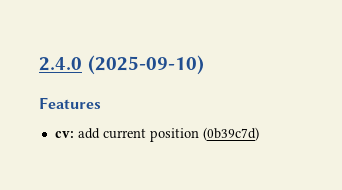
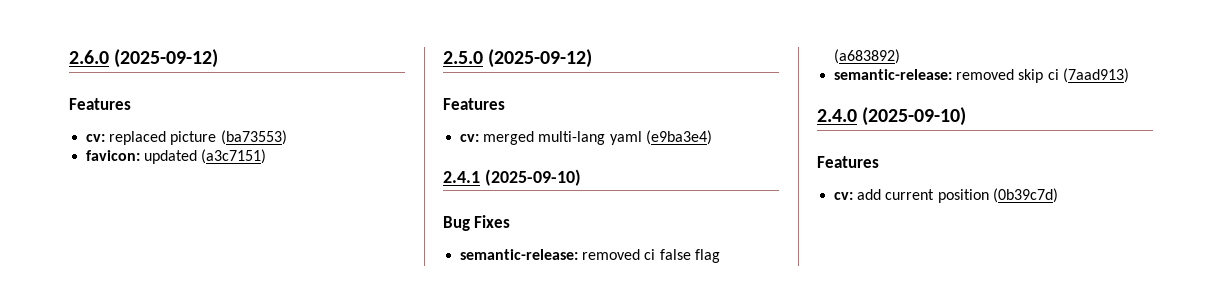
(39, 64) none -> [69,49,219,68] [69,98,131,110] [86,130,287,145] [86,149,267,164] [443,49,593,68] [443,98,505,110] [460,130,712,145] [443,169,581,186] [443,215,511,231] [460,249,720,263] [834,49,901,64] [834,68,1129,83] 2.6.0 (2025-09-12) // Features // cv: replaced picture (ba73553) // favicon: updated (a3c7151) // 2.5.0 (2025-09-12) // Features // cv: merged multi-lang yaml (e9ba3e4) // 2.4.1 (2025-09-10) // Bug Fixes // semantic-release: removed ci false flag (a683892) // semantic-release: removed skip ci (7aad913) //

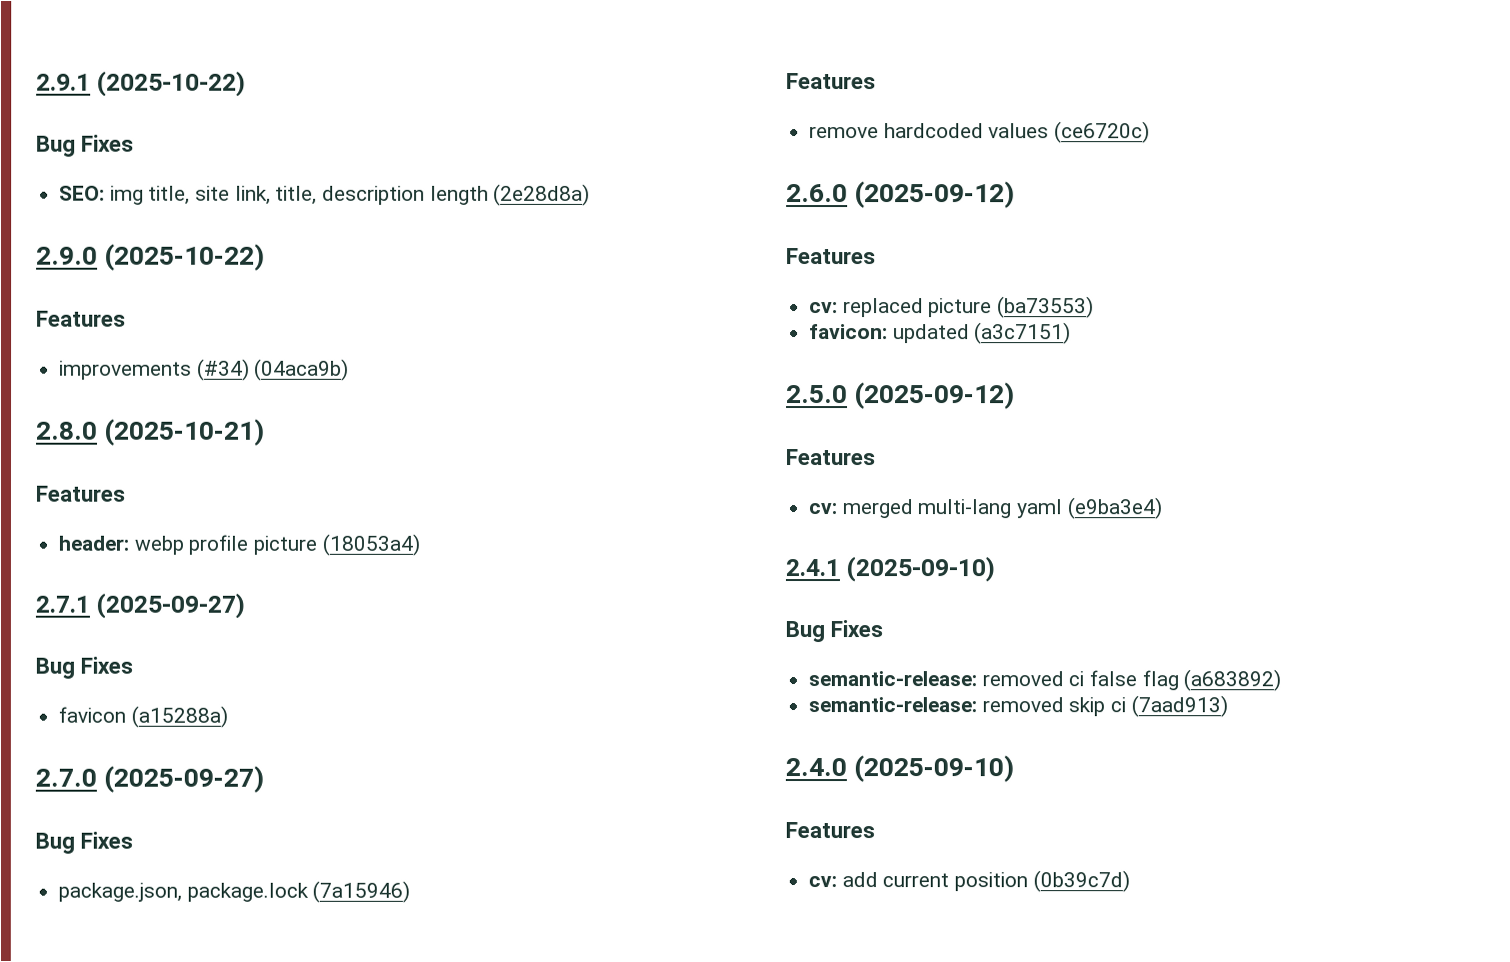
(69, 57) none -> [36,70,246,97] [36,134,135,157] [59,183,591,206] [36,243,266,271] [36,310,126,327] [59,358,350,381] [36,418,266,446] [35,485,125,502] [58,533,420,556] [35,592,245,619] [35,656,134,679] [58,705,228,728] [35,765,265,793] [35,831,134,854] [58,880,411,903] [786,73,876,90] [809,121,1151,144] 2.9.1 (2025-10-22) // Bug Fixes // SEO: img title, site link, title, description length (2e28d8a) // 2.9.0 (2025-10-22) // Features // improvements (#34) (04aca9b) // 2.8.0 (2025-10-21) // Features // header: webp profile picture (18053a4) // 2.7.1 (2025-09-27) // Bug Fixes // favicon (a15288a) // 2.7.0 (2025-09-27) // Bug Fixes // package.json, package.lock (7a15946) // Features // remove hardcoded values (ce6720c) //

